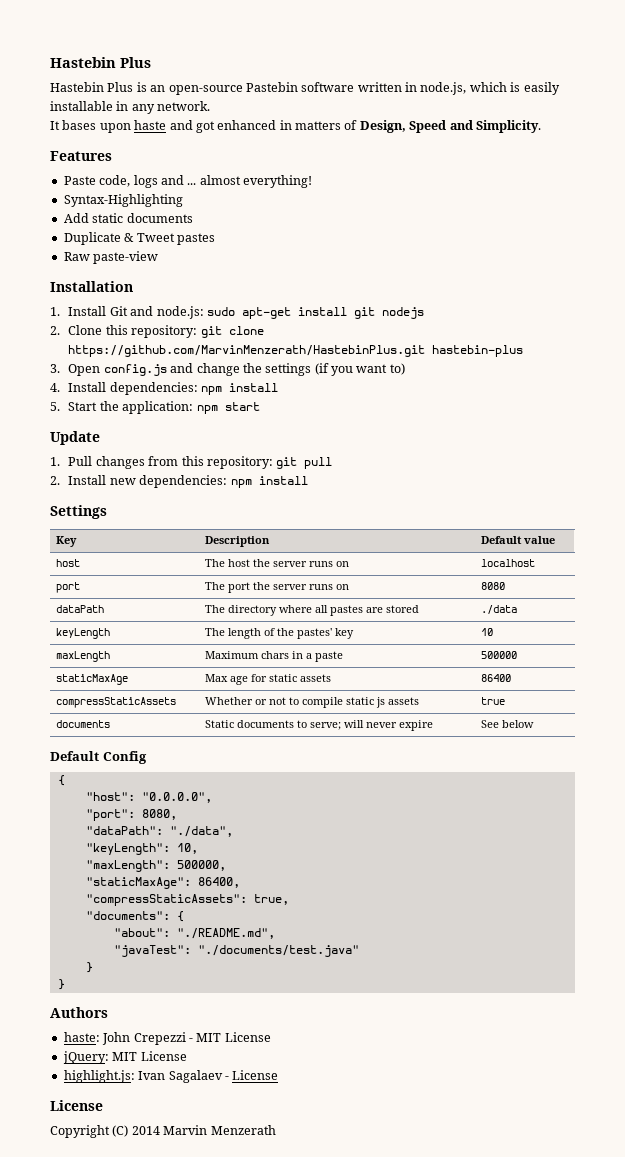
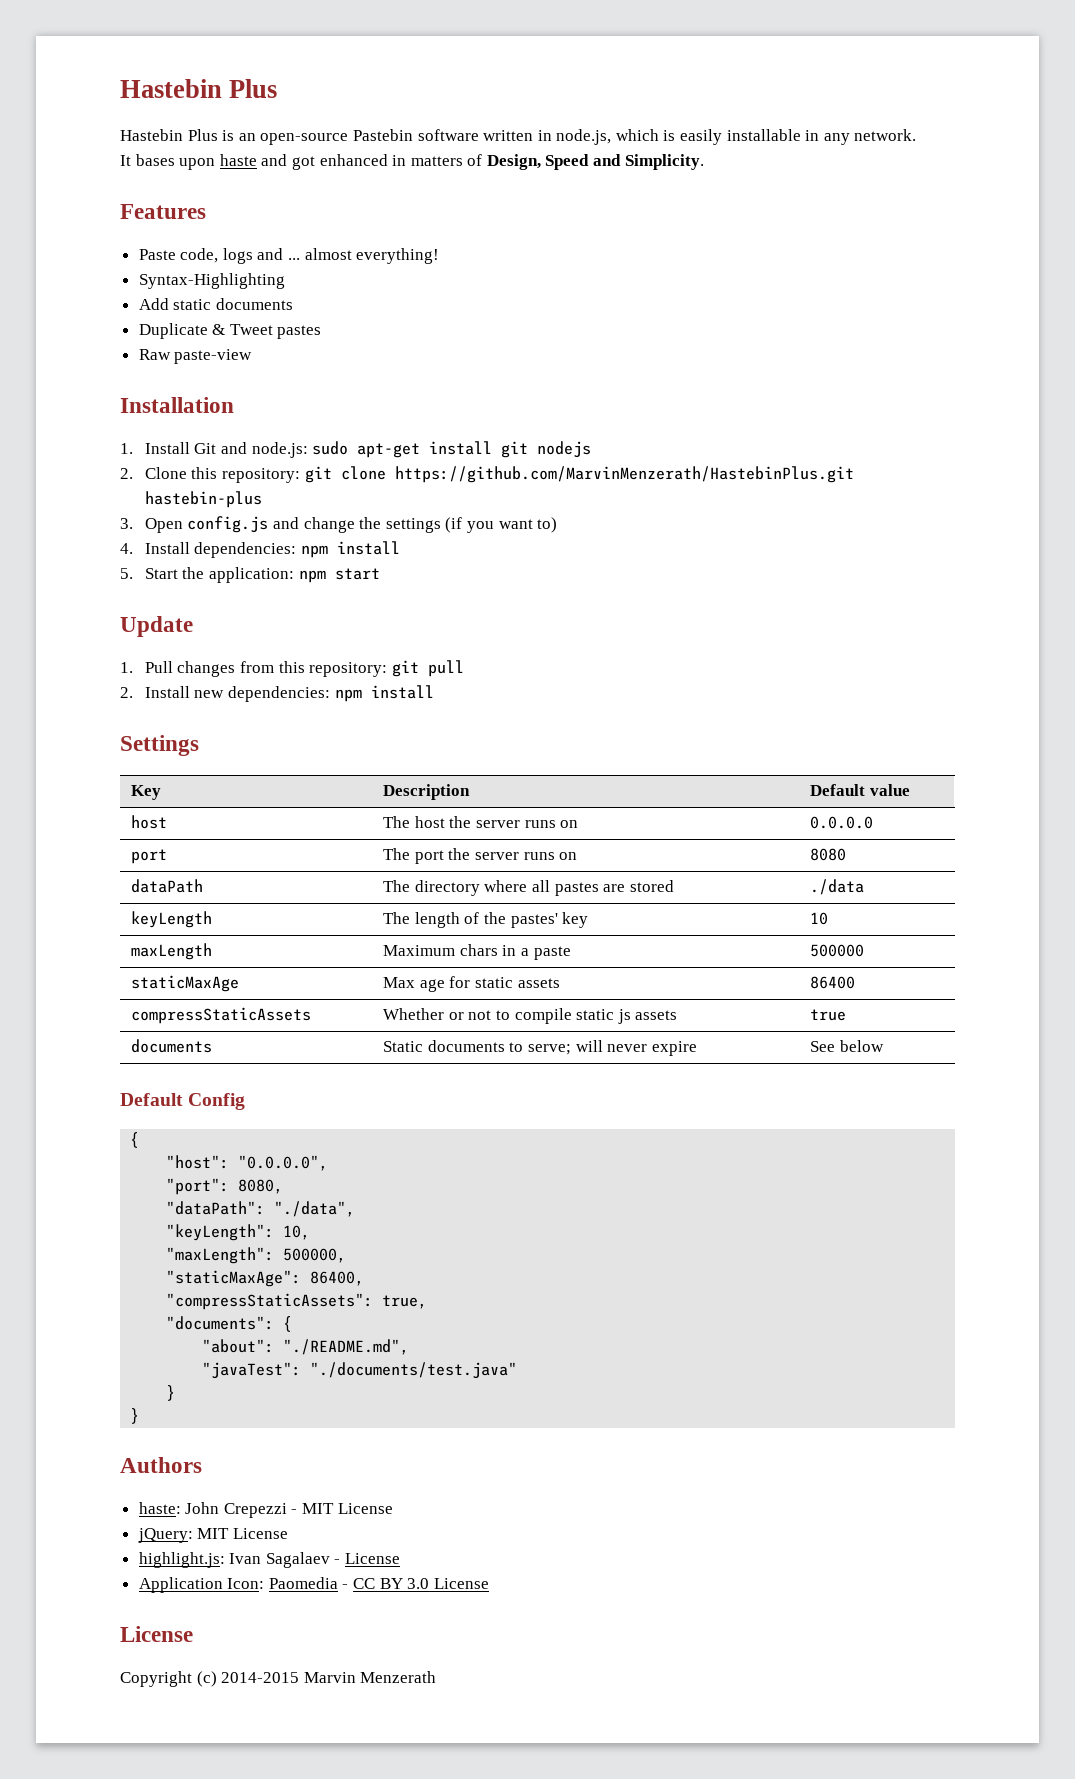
[480,559,535,567] localhost -> [810,816,874,829] 0.0.0.0
(279, 1075) none -> [138,1577,489,1593] // Application Icon: Paomedia - CC BY 3.0 License
[112,1125,160,1137] (C) 2014 -> [196,1671,300,1687] (c) 2014-2015

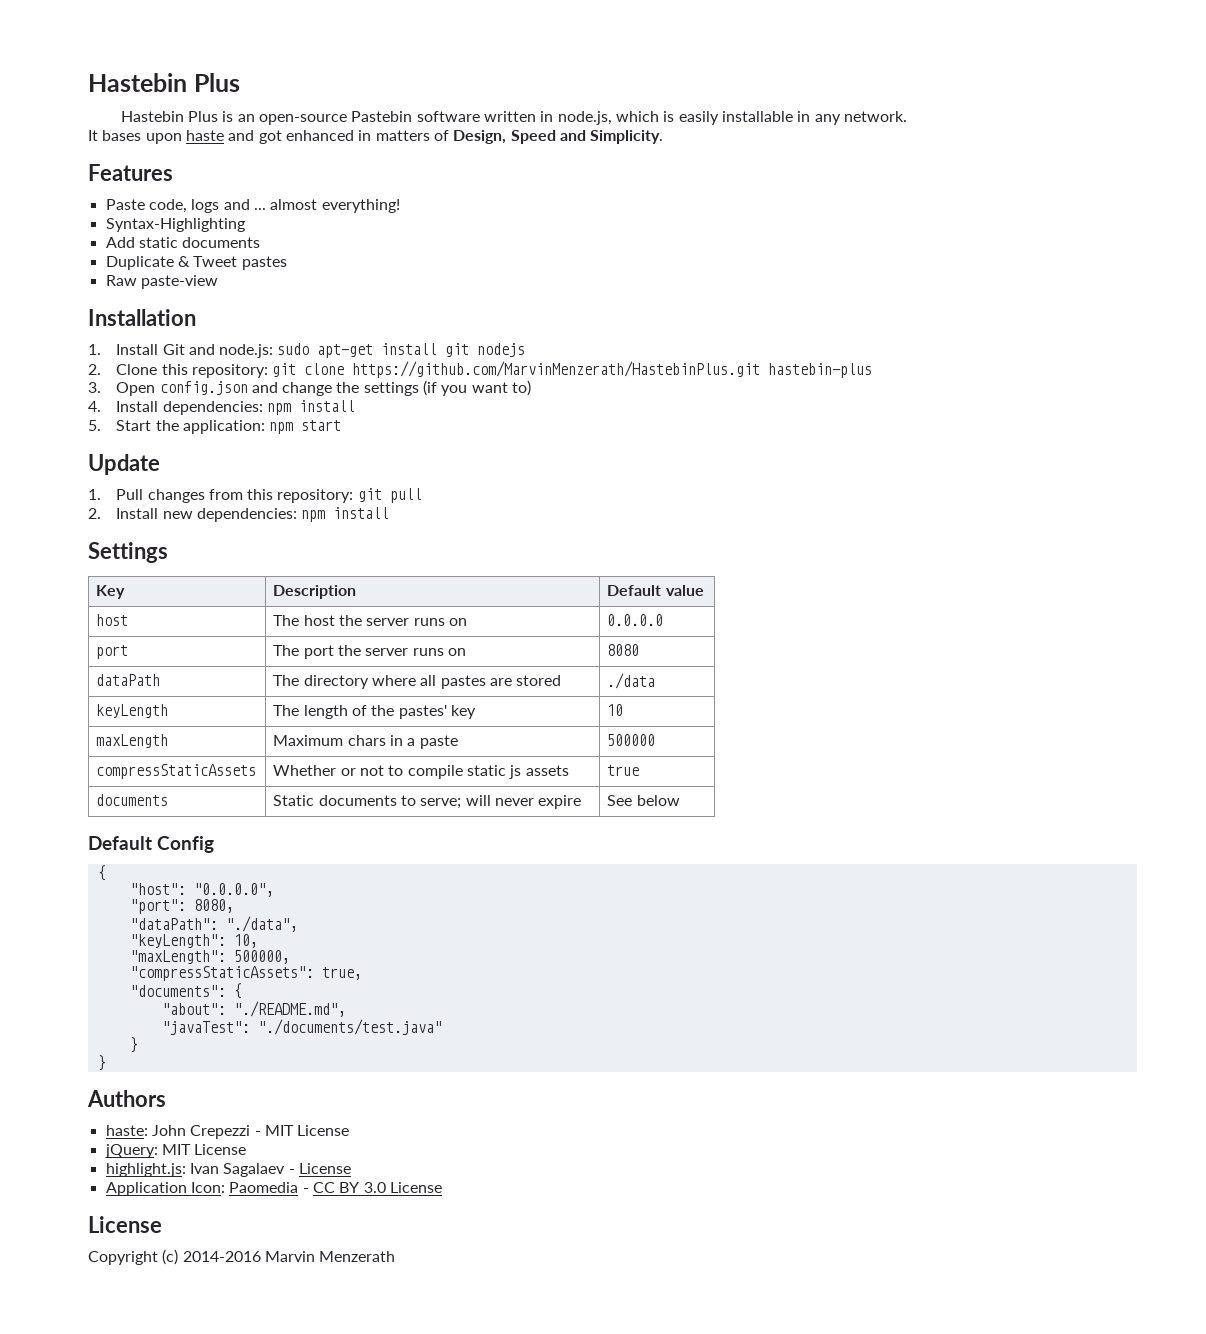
[187,516,269,533] config.js -> [159,381,248,395] config.json
[131,975,240,992] [383,976,560,992] [810,976,856,989] // staticMaxAge | Max age for static assets | 86400 -> (656, 740) none
[166,1270,365,1287] // "staticMaxAge": 86400, -> (290, 957) none
[221,1672,300,1683] 2014-2015 -> [182,1251,261,1262] 2014-2016

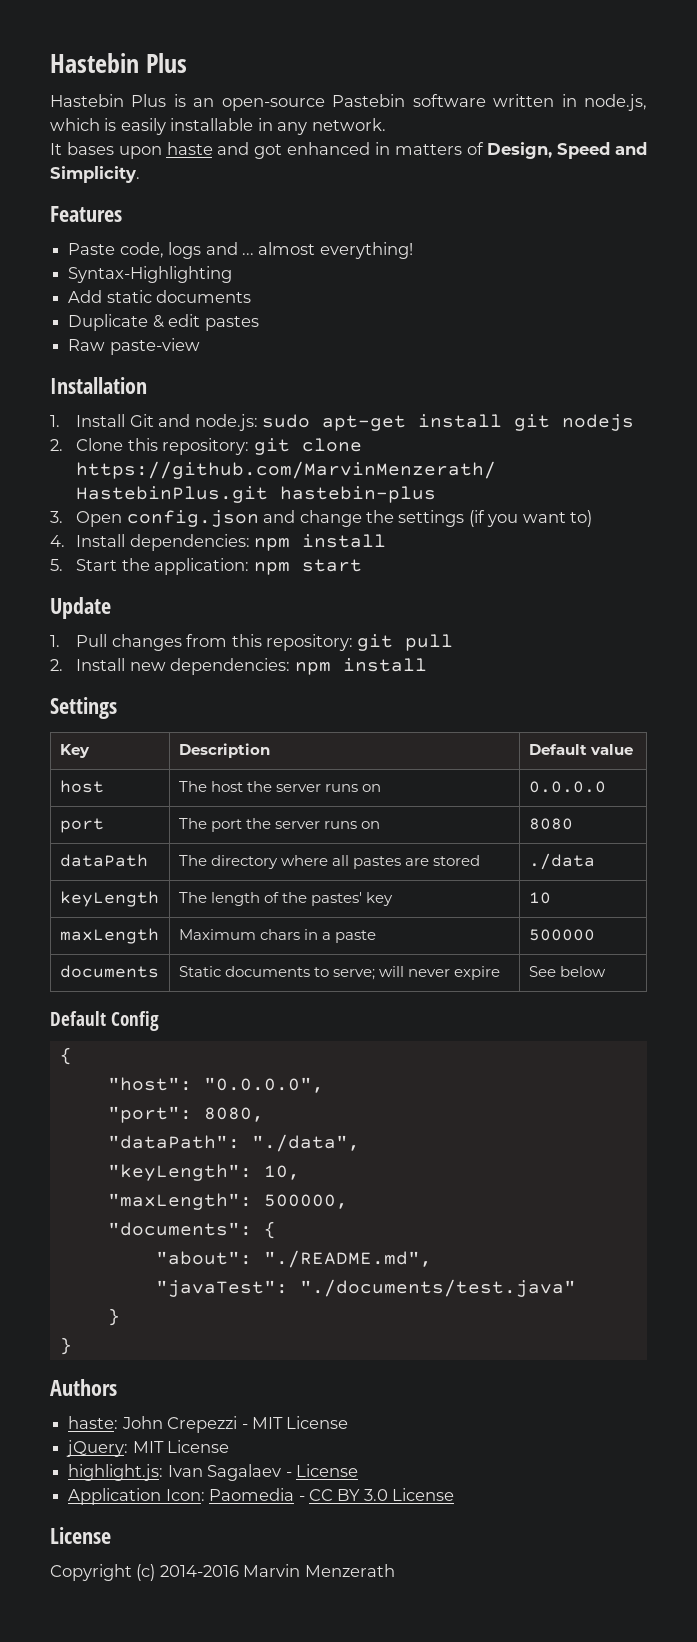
[193,256,238,267] Tweet -> [168,314,201,327] edit
[96,764,257,779] [273,765,569,779] [607,765,640,776] // compressStaticAssets | Whether or not to compile static js assets | true -> (595, 935) none
[129,966,362,981] // "compressStaticAssets": true, -> (348, 1201) none

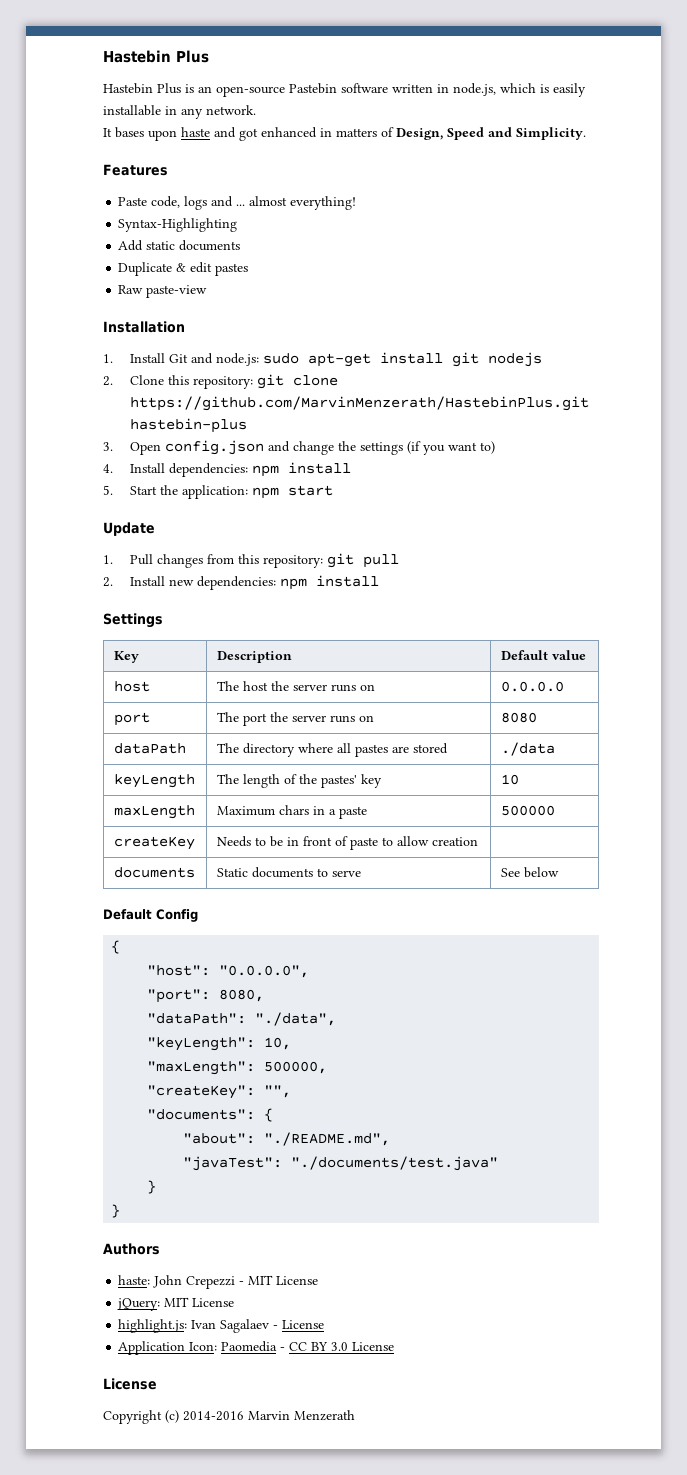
(595, 935) none -> [113,836,195,850] [216,836,478,850] // createKey | Needs to be in front of paste to allow creation |
[333,966,501,980] serve; will never expire -> [331,870,361,877] serve
(348, 1201) none -> [147,1085,292,1099] // "createKey": "",

